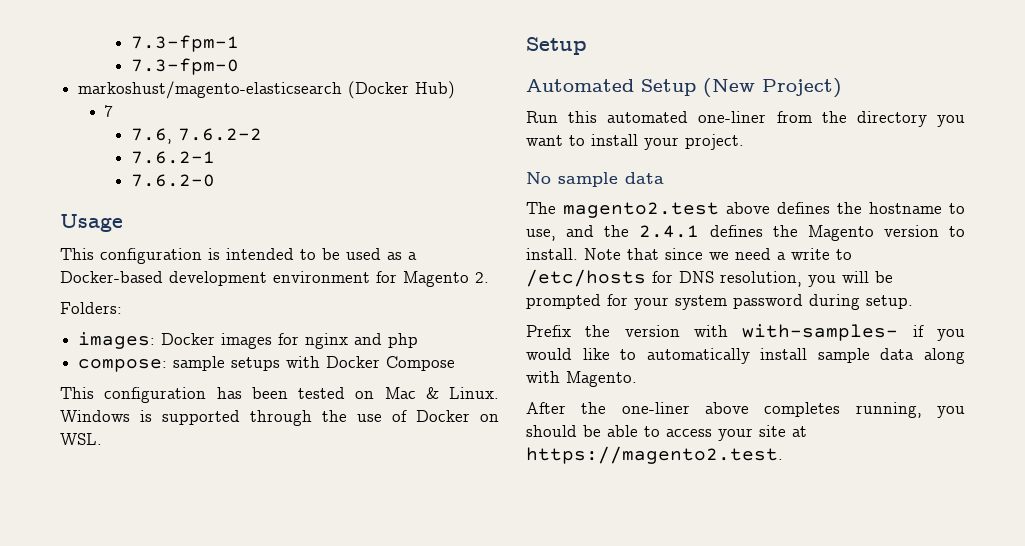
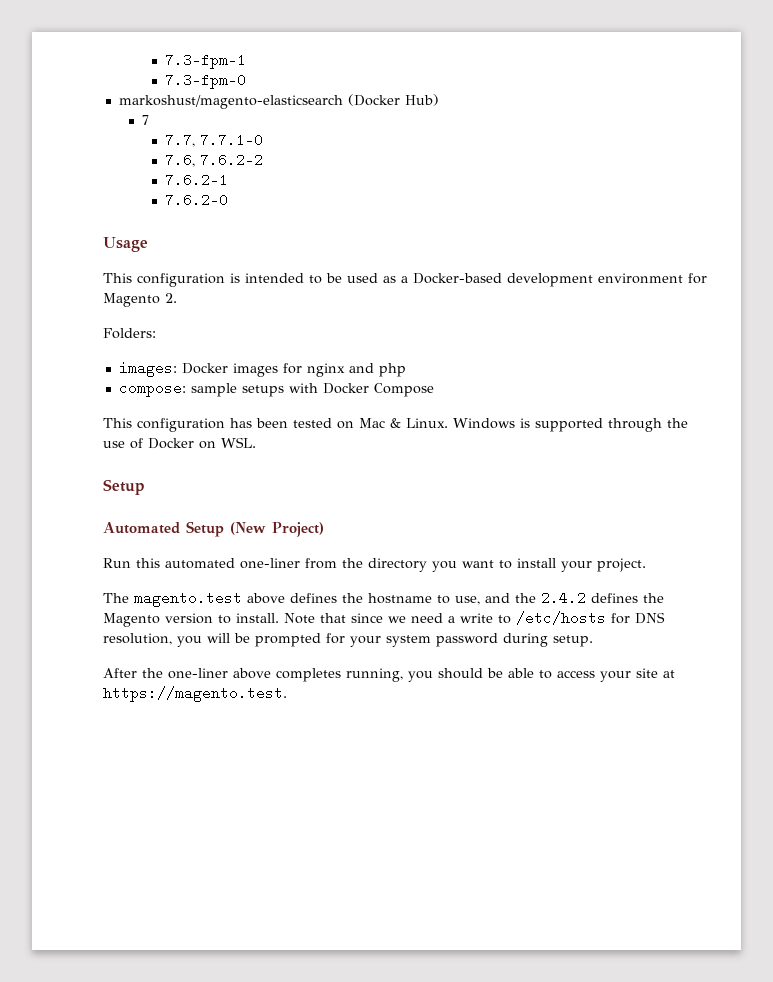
(114, 111) none -> [165,133,264,147] // 7.7, 7.7.1-0
[526,172,664,187] // No sample data -> (646, 565) none
[563,202,719,218] magento2.test -> [134,591,242,607] magento.test
[639,225,700,238] 2.4.1 -> [541,591,586,605] 2.4.2
[526,324,965,341] [526,348,965,364] [526,371,637,387] // Prefix the version with with-samples- if you would like to automatically install sample data along with Magento. -> (593, 641) none
[526,446,783,464] https://magento2.test. -> [103,686,287,702] https://magento.test.

